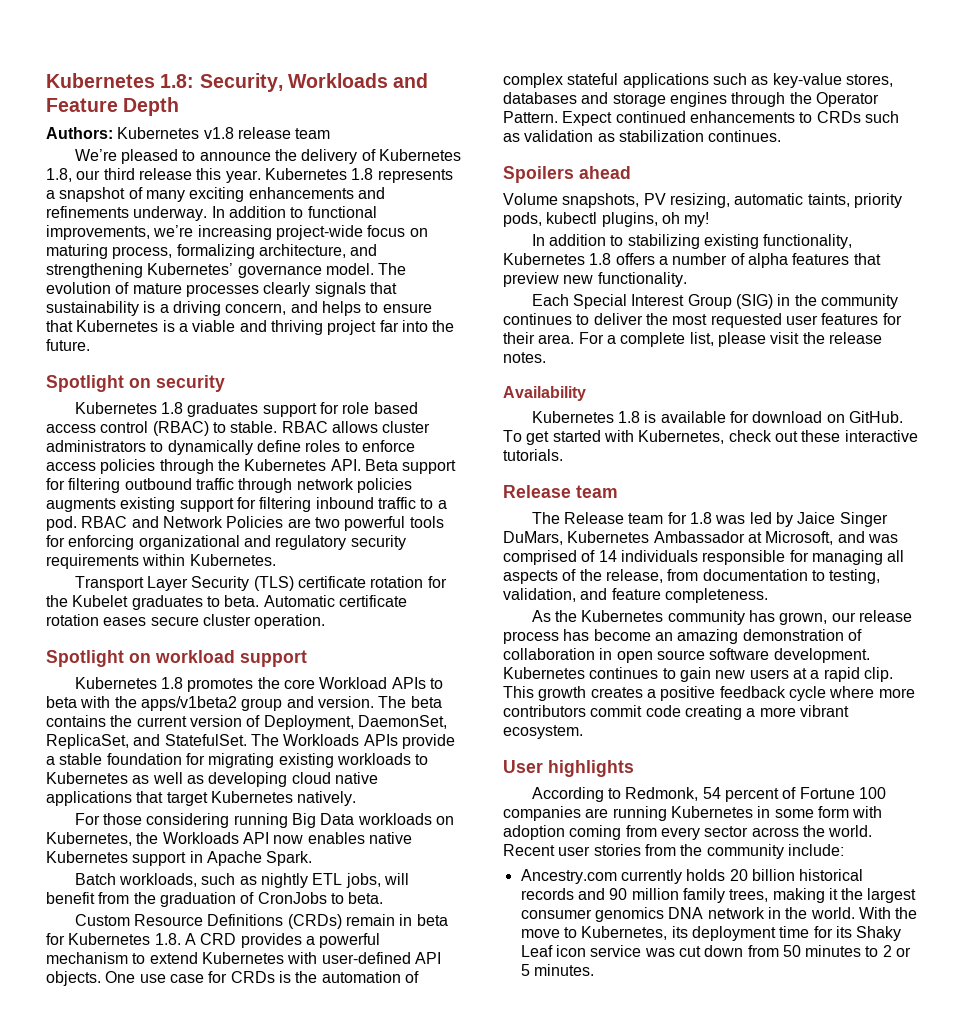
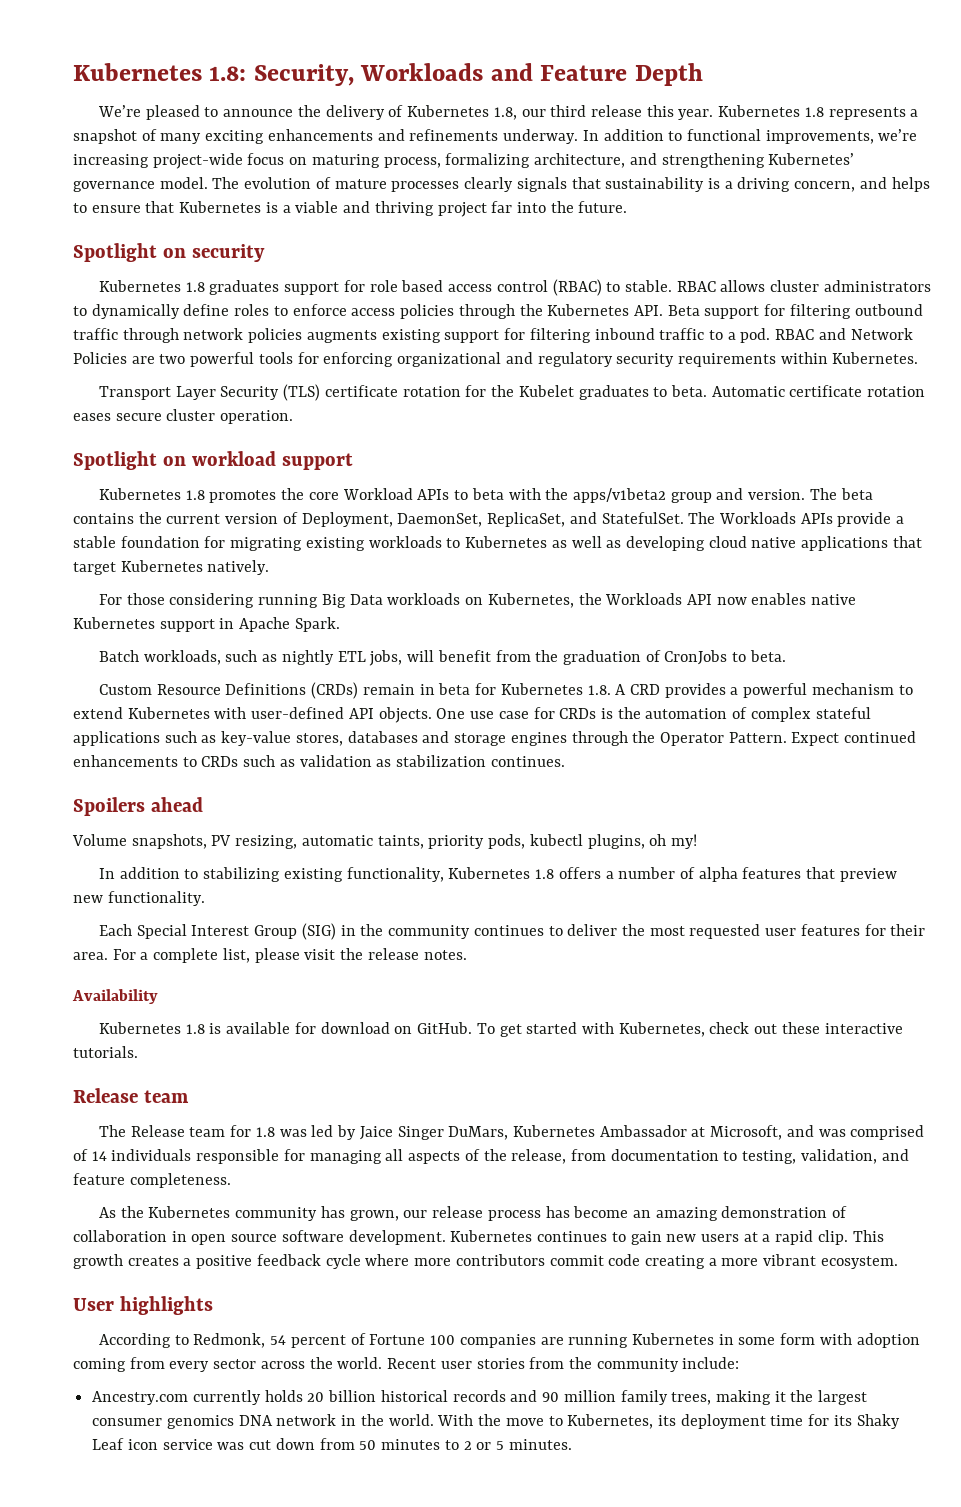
[46,127,331,139] // Authors: Kubernetes v1.8 release team -> (703, 74) none

